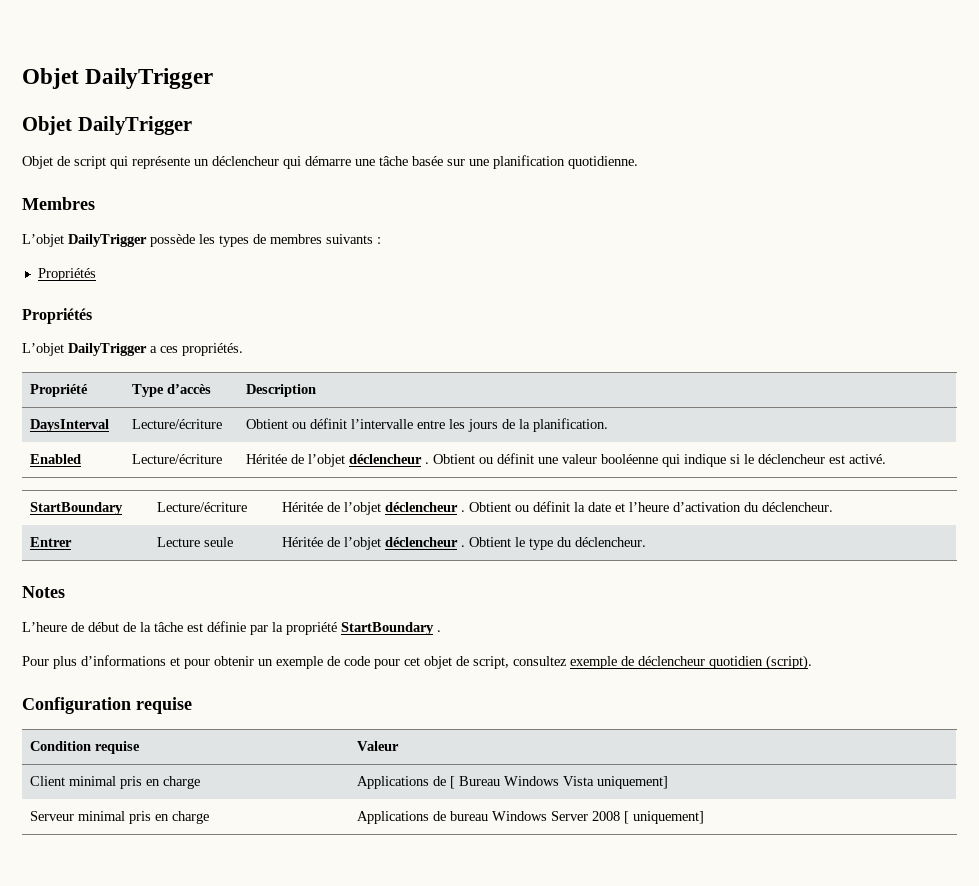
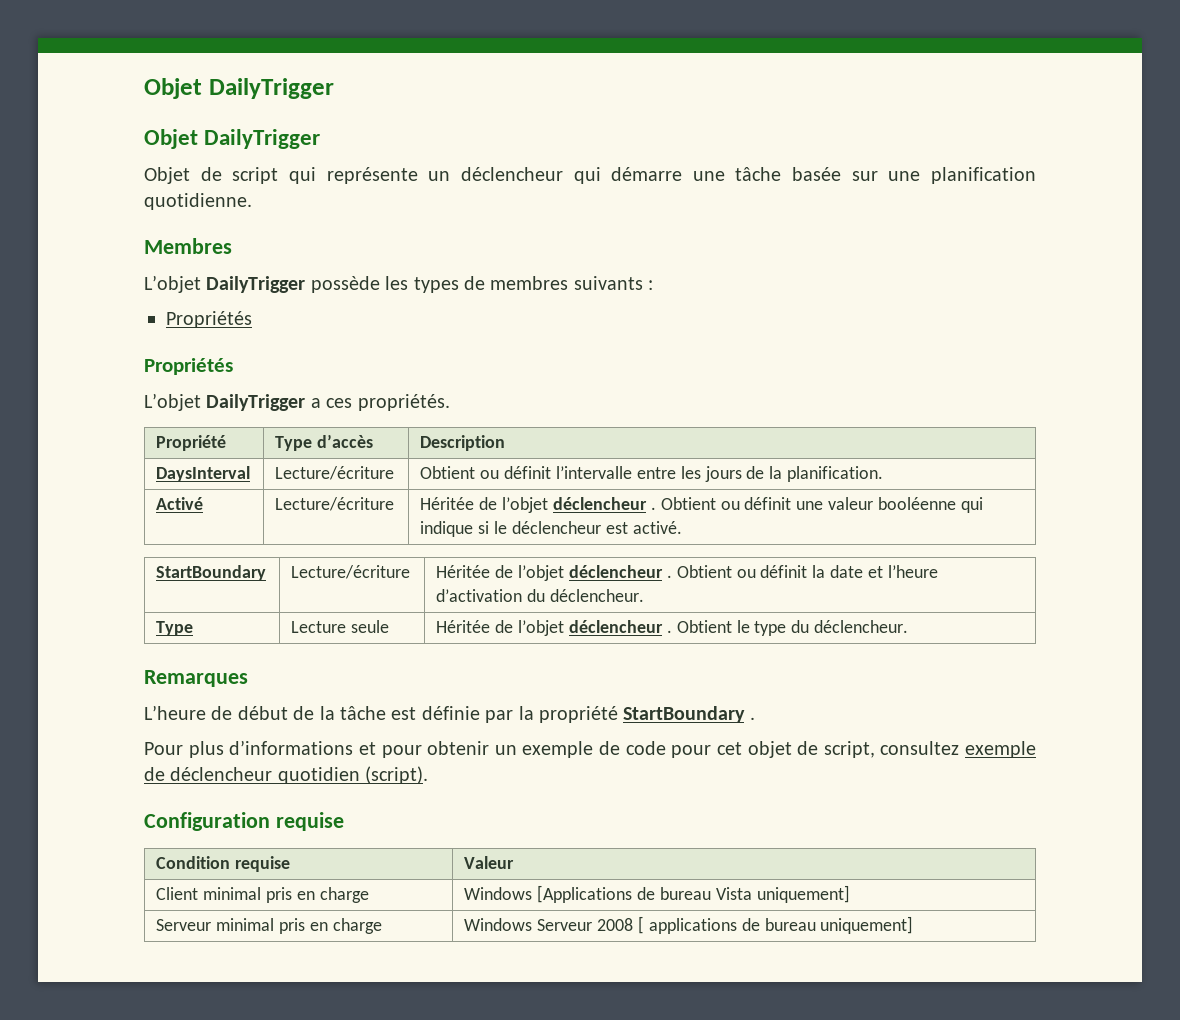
[30,454,82,464] Enabled -> [156,497,204,510] Activé
[30,537,73,547] Entrer -> [156,621,194,636] Type
[22,586,65,598] Notes -> [144,670,248,687] Remarques
[357,776,560,789] Applications de [ Bureau Windows -> [464,885,712,903] Windows [Applications de bureau
[357,811,630,824] Applications de bureau Windows Server 2008 [ -> [464,916,816,934] Windows Serveur 2008 [ applications de bureau

